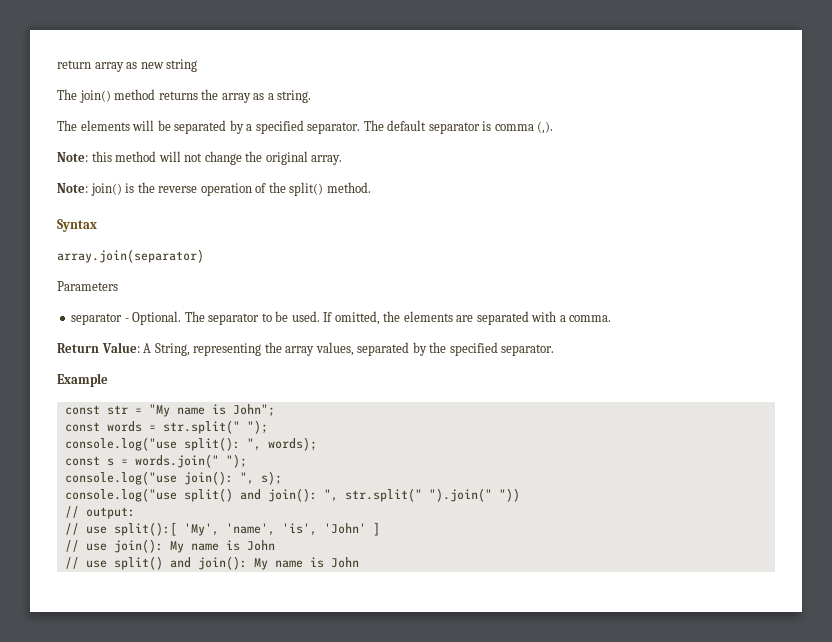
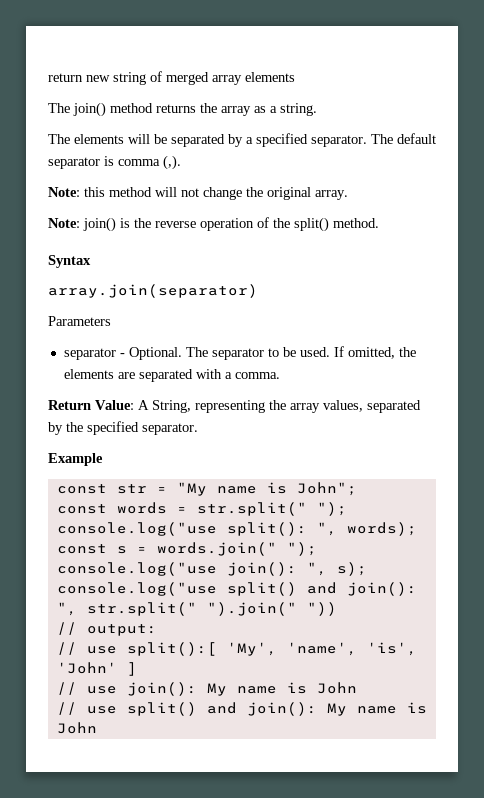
[94,62,138,72] array as -> (83, 77) none
(198, 65) none -> [150,71,295,85] of merged array elements

